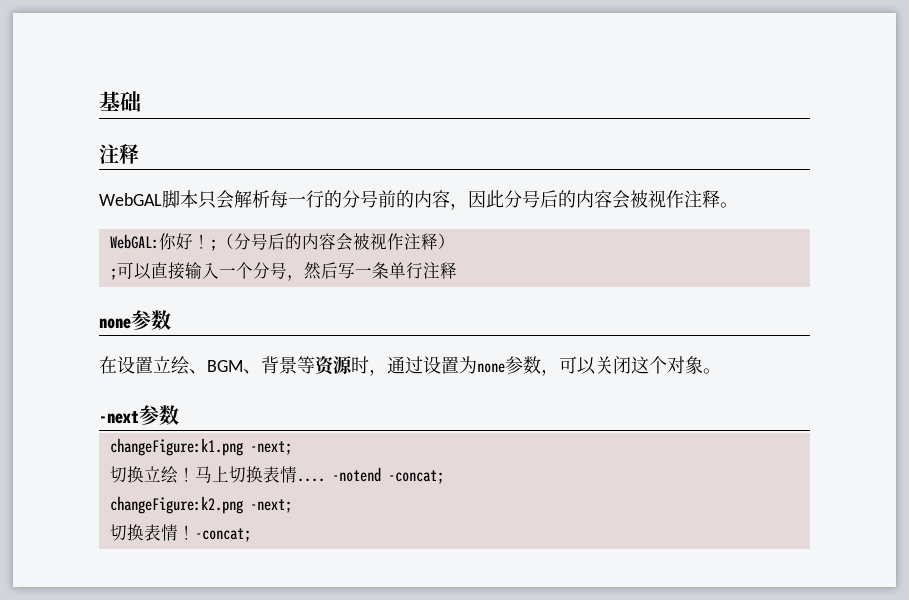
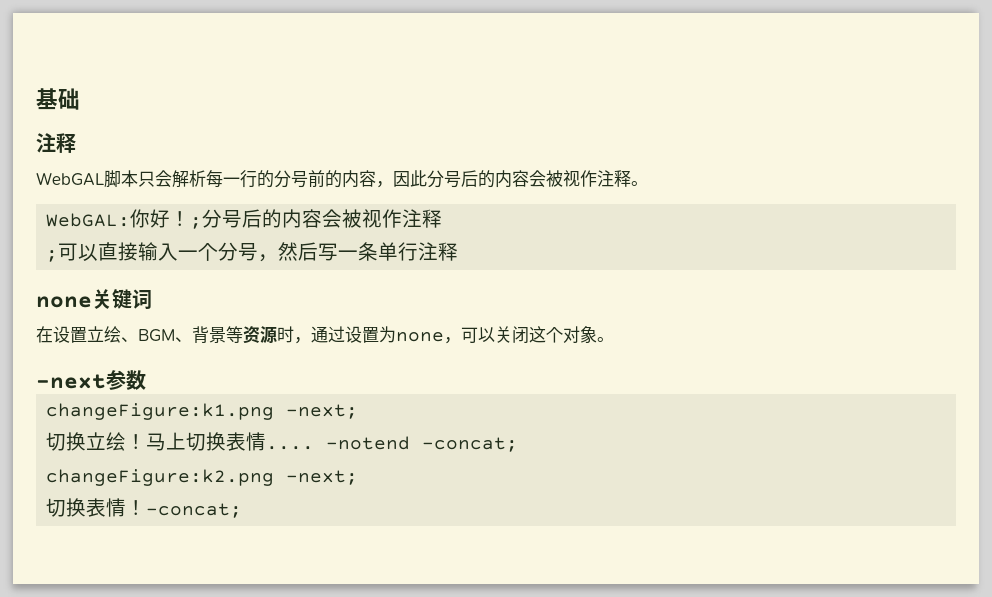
[216,233,455,251] （分号后的内容会被视作注释） -> [202,209,443,228] 分号后的内容会被视作注释
[131,310,171,330] 参数 -> [92,289,152,309] 关键词
[505,356,541,374] 参数 -> (444, 337) none

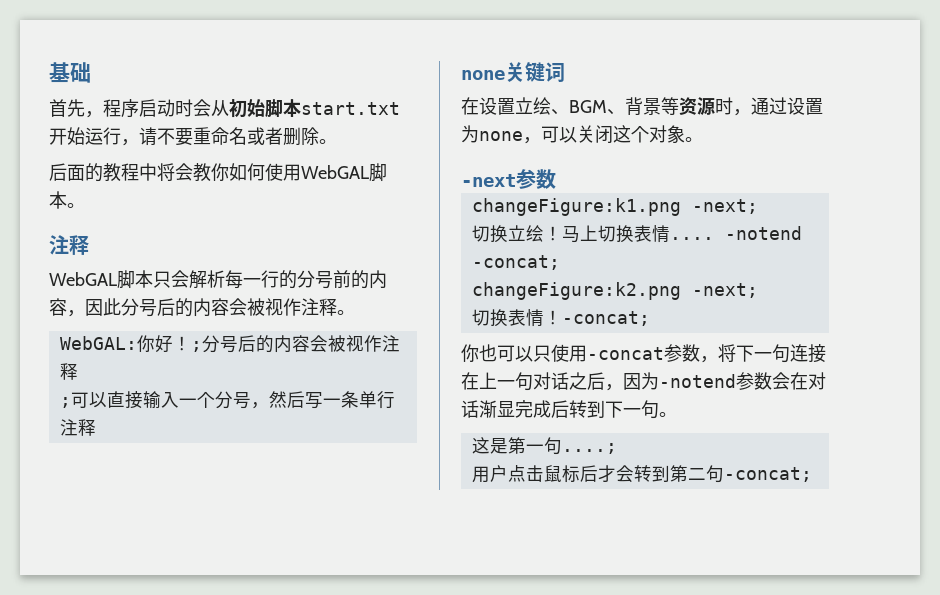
(80, 99) none -> [49,99,400,118] [49,127,337,146] [49,163,387,182] [49,191,85,209] // 首先，程序启动时会从初始脚本start.txt开始运行，请不要重命名或者删除。 // 后面的教程中将会教你如何使用WebGAL脚本。
(243, 510) none -> [461,344,826,363] [461,372,826,391] [461,400,677,419] [471,437,617,455] [471,465,812,483] // 你也可以只使用-concat参数，将下一句连接在上一句对话之后，因为-notend参数会在对话渐显完成后转到下一句。 // 这是第一句....; // 用户点击鼠标后才会转到第二句-concat;

